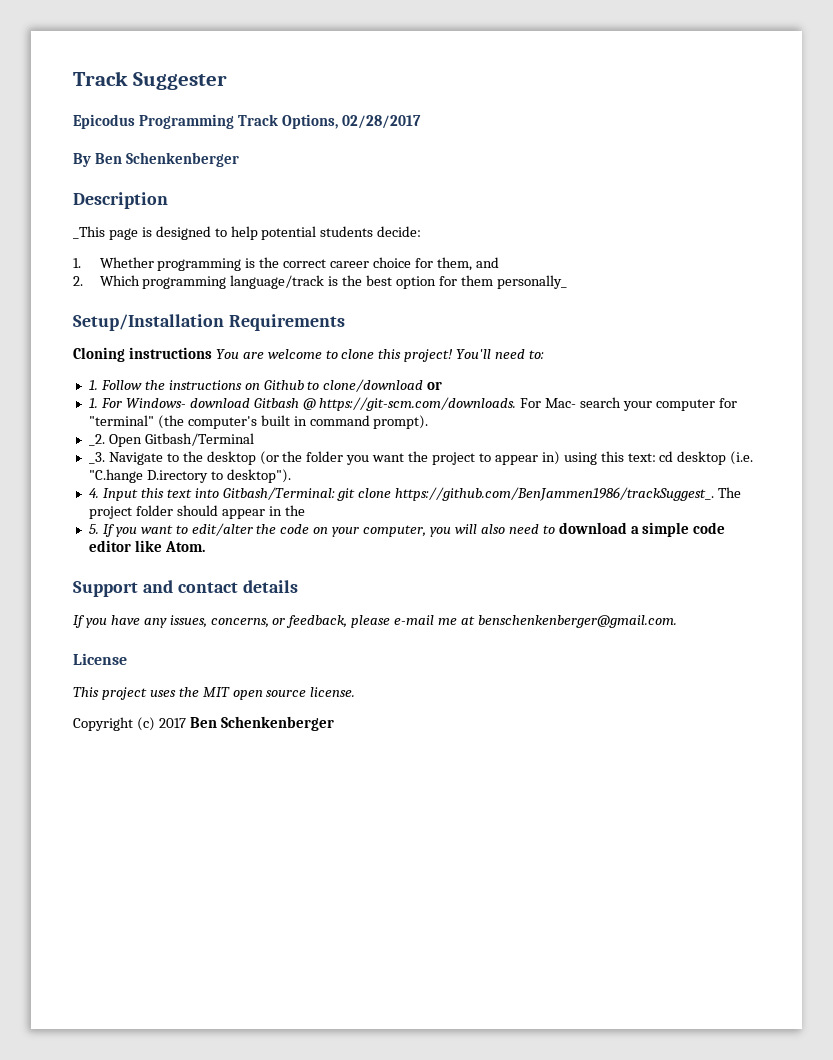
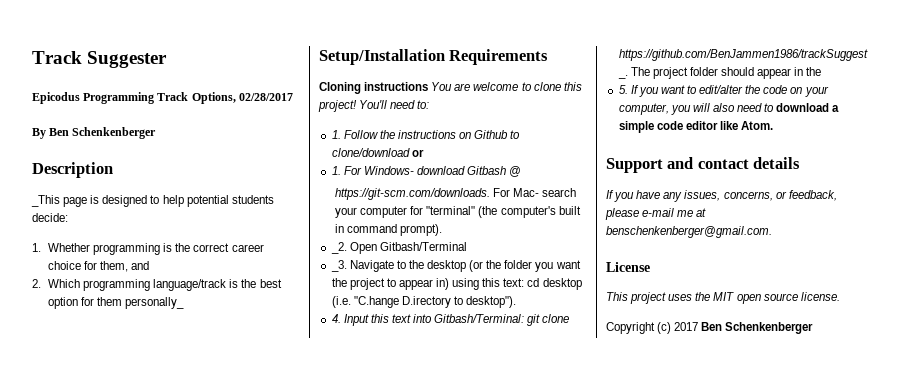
(316, 404) none -> (522, 171) //

